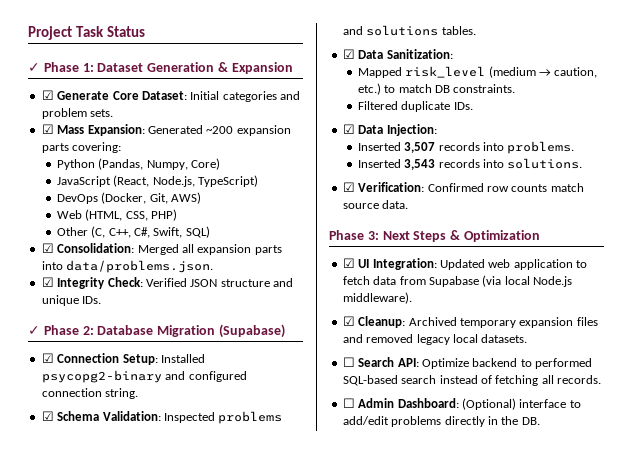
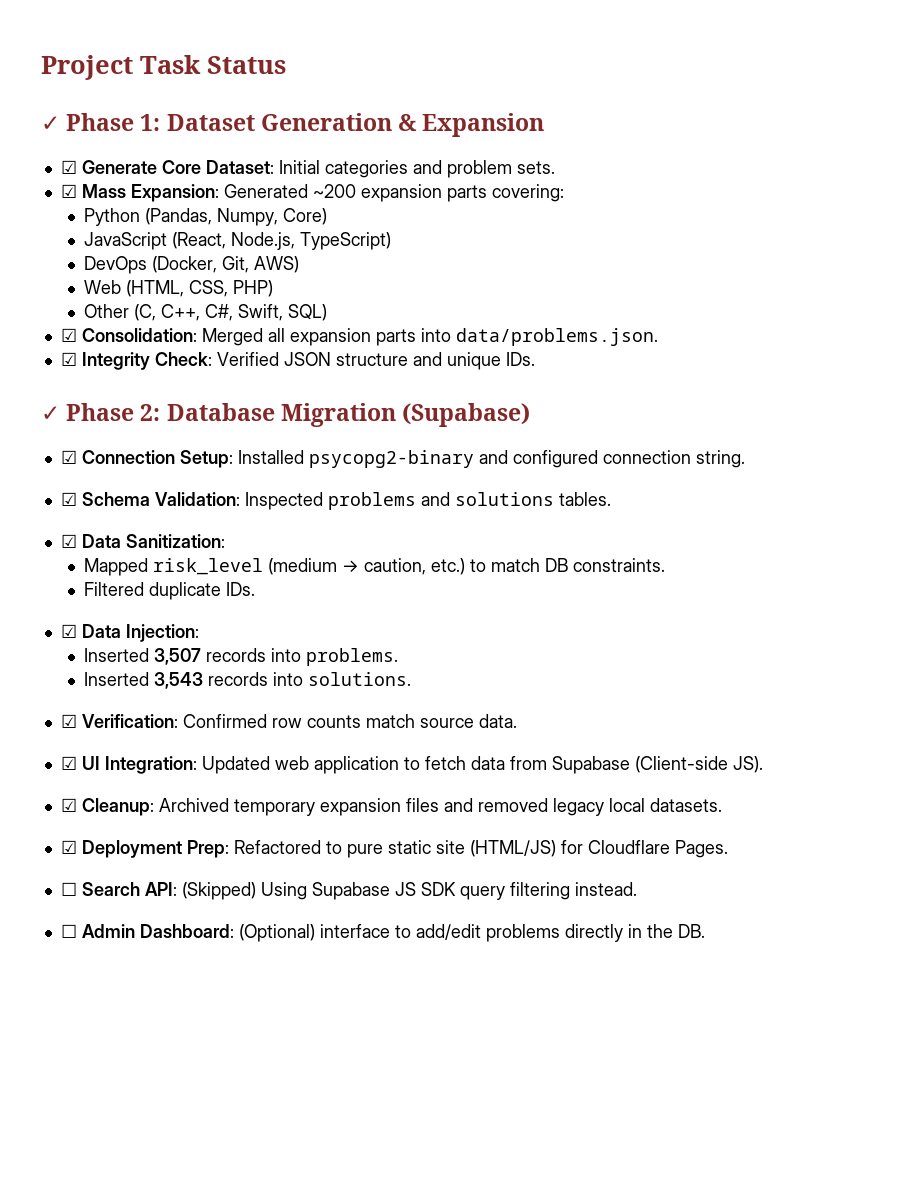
[329,230,540,242] // Phase 3: Next Steps & Optimization -> (517, 721) none
[482,275,572,287] [342,292,412,304] (via local Node.js middleware). -> [634,756,763,773] (Client-side JS).
[342,357,592,369] [342,375,601,386] ☐ Search API: Optimize backend to performed SQL-based search instead of fetching all records. -> [60,840,728,858] [60,882,637,900] ☑ Deployment Prep: Refactored to pure static site (HTML/JS) for Cloudflare Pages. // ☐ Search API: (Skipped) Using Supabase JS SDK query filtering instead.

